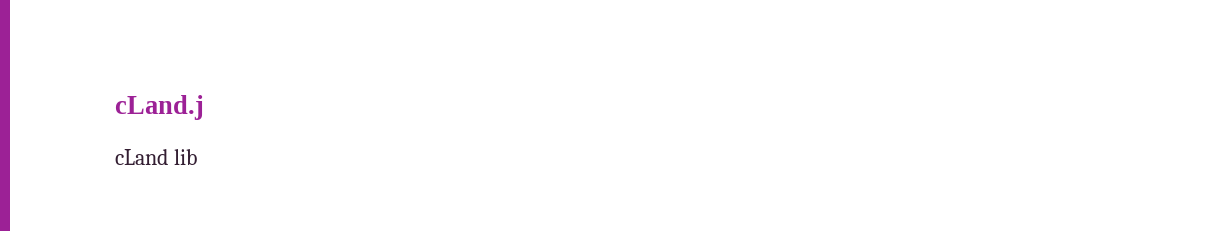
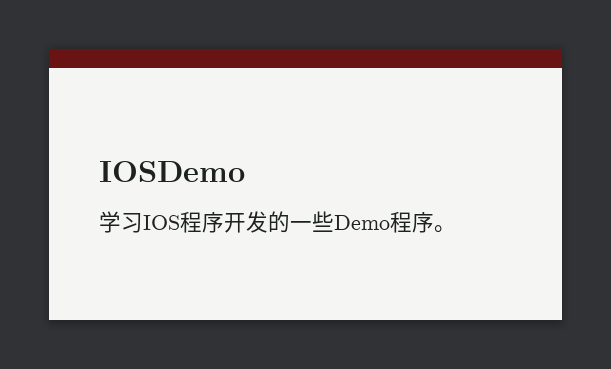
[115,95,204,120] [115,149,197,165] cLand.j // cLand lib -> [99,161,245,182] [99,211,456,233] IOSDemo // 学习IOS程序开发的一些Demo程序。

